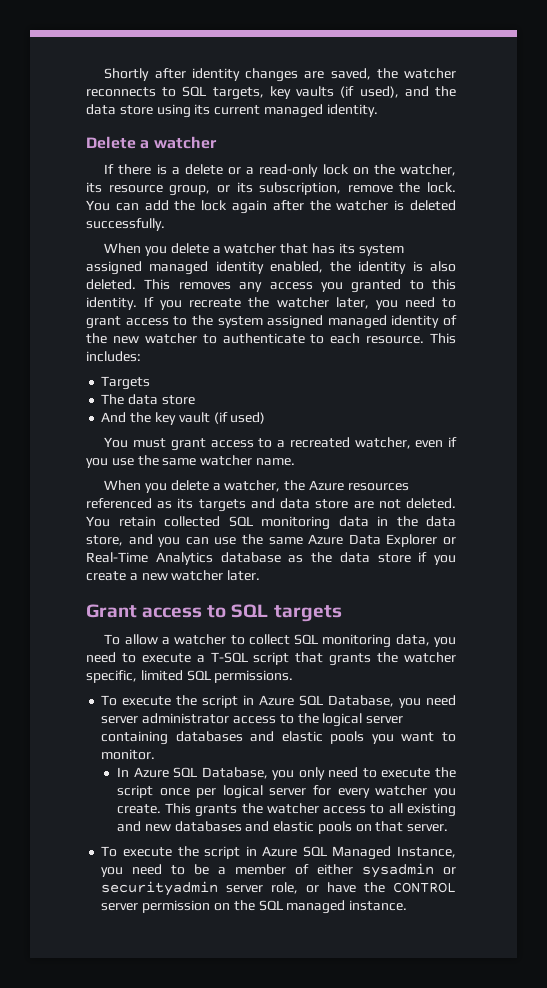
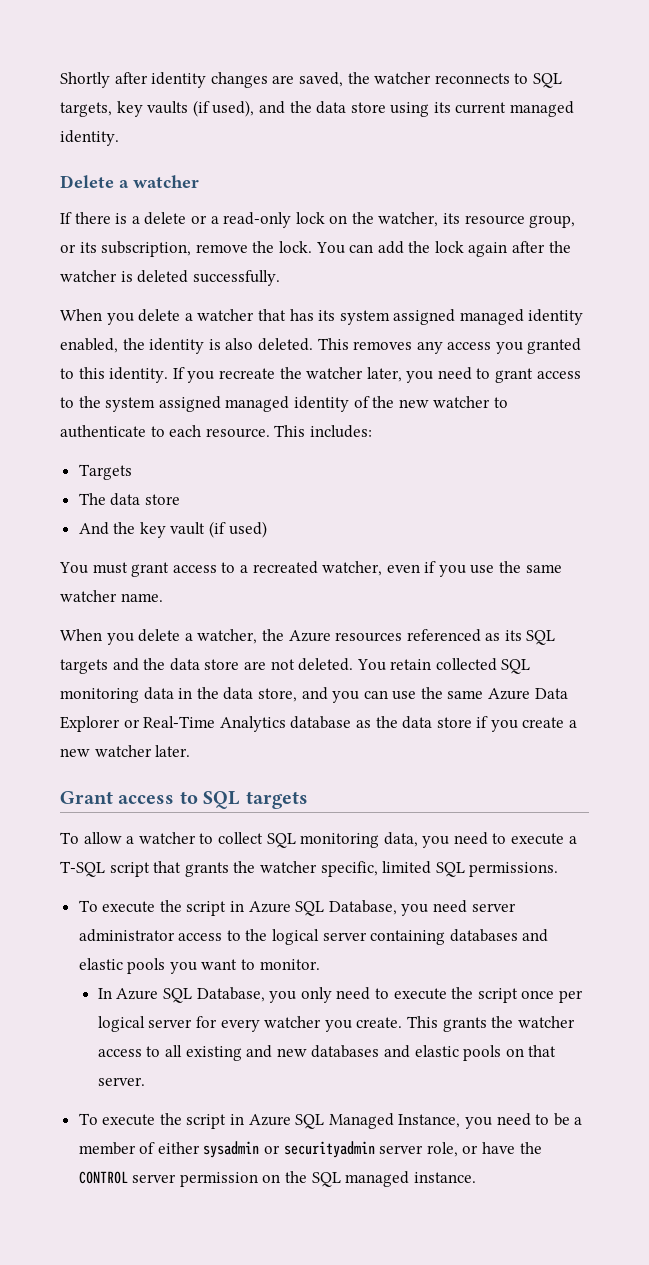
(194, 503) none -> [526,630,556,645] SQL
(275, 503) none -> [143,658,166,670] the

